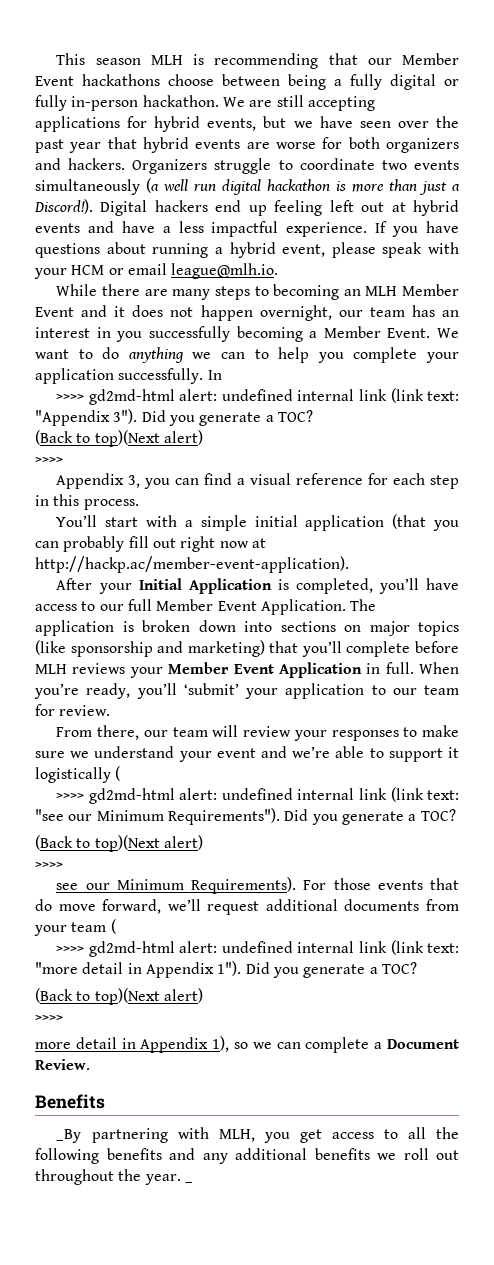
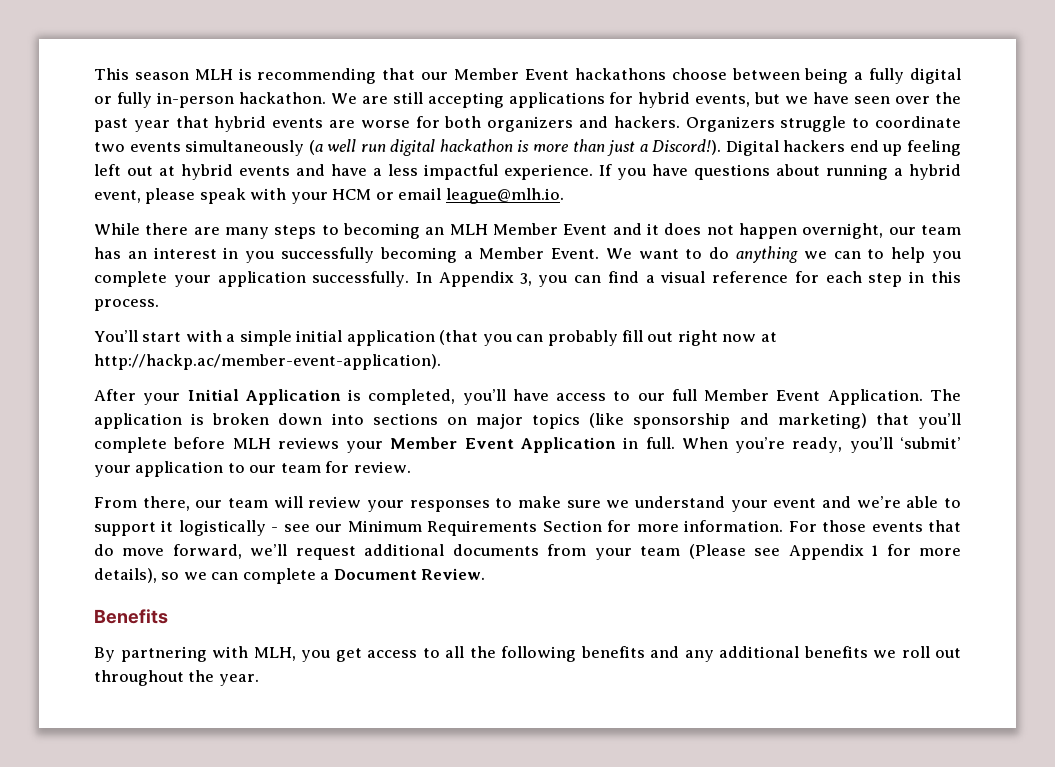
[56,388,459,405] [35,409,313,426] [35,430,203,447] [35,457,63,464] // >>>> gd2md-html alert: undefined internal link (link text: "Appendix 3"). Did you generate a TOC? // (Back to top)(Next alert) // >>>> // -> (433, 277) none
[115,766,121,781] [56,787,459,804] [35,808,456,825] [35,835,203,852] [35,862,63,869] [56,877,297,894] ( // >>>> gd2md-html alert: undefined internal link (link text: "see our Minimum Requirements"). Did you generate a TOC? // (Back to top)(Next alert) // >>>> // see our Minimum Requirements). -> [271,520,784,536] - see our Minimum Requirements Section for more information.
[110,919,116,934] [56,940,459,957] [35,961,417,978] [35,988,203,1005] [35,1015,63,1022] [35,1036,230,1053] ( // >>>> gd2md-html alert: undefined internal link (link text: "more detail in Appendix 1"). Did you generate a TOC? // (Back to top)(Next alert) // >>>> // more detail in Appendix 1), -> [688,544,962,560] [94,568,157,583] (Please see Appendix 1 for more details),
[56,1129,82,1143] _By -> [94,647,115,662] By
[184,1181,193,1183] _ -> (259, 680) none

